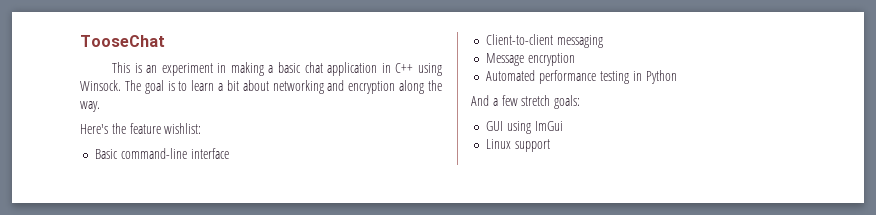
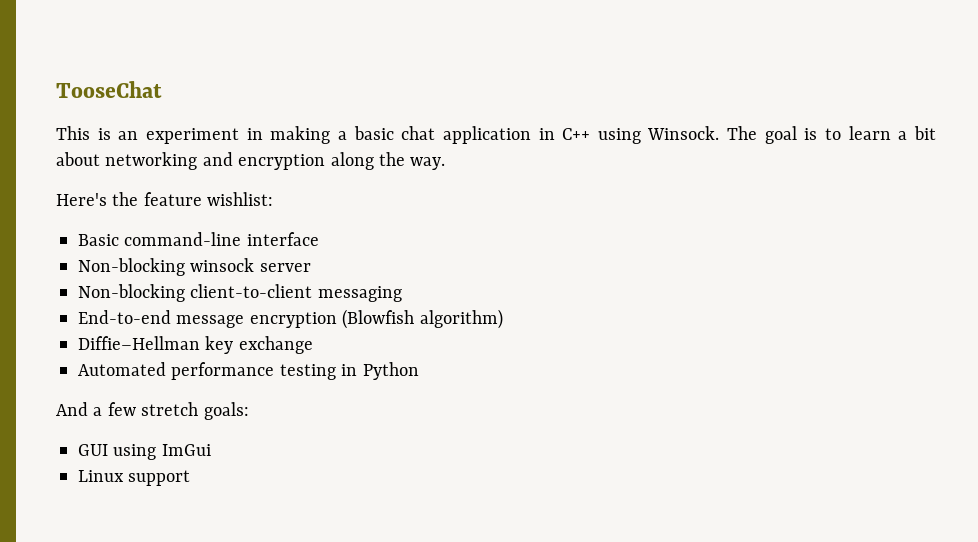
[486,34,554,45] Client-to-client -> [78,258,311,276] [78,284,313,302] Non-blocking winsock server // Non-blocking client-to-client
[486,53,576,66] Message encryption -> [78,309,503,329] [78,336,313,354] End-to-end message encryption (Blowfish algorithm) // Diffie–Hellman key exchange

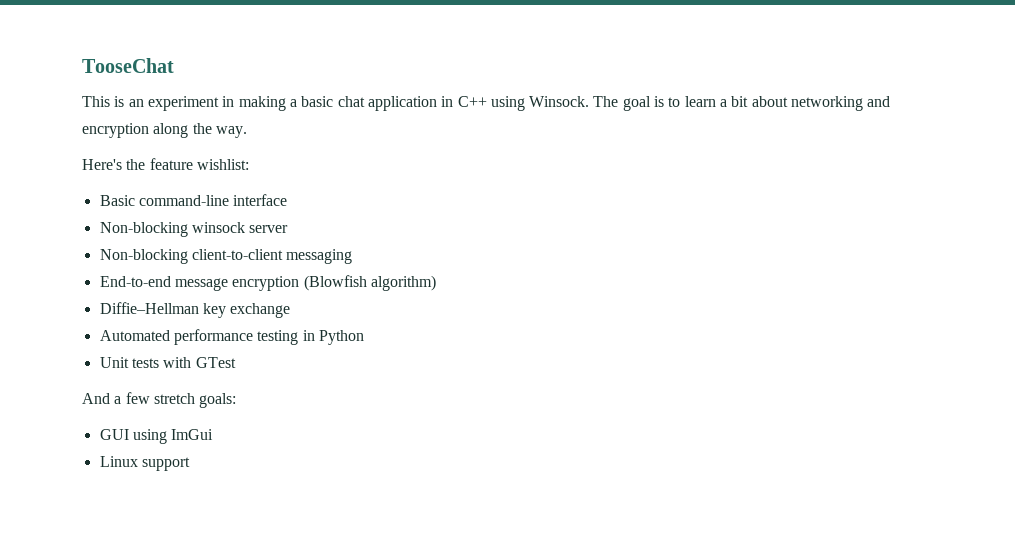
(419, 371) none -> [99,357,236,368] // Unit tests with GTest

